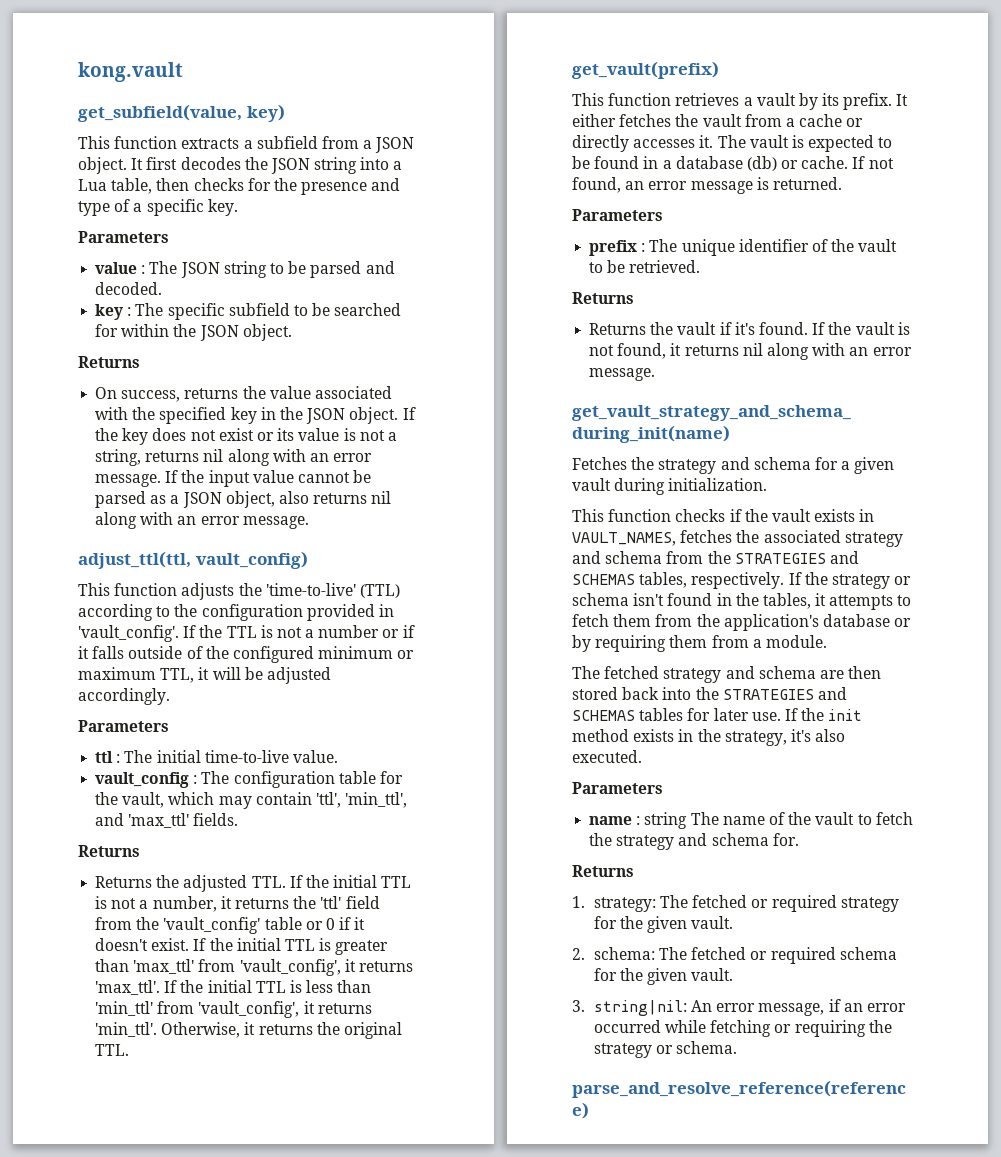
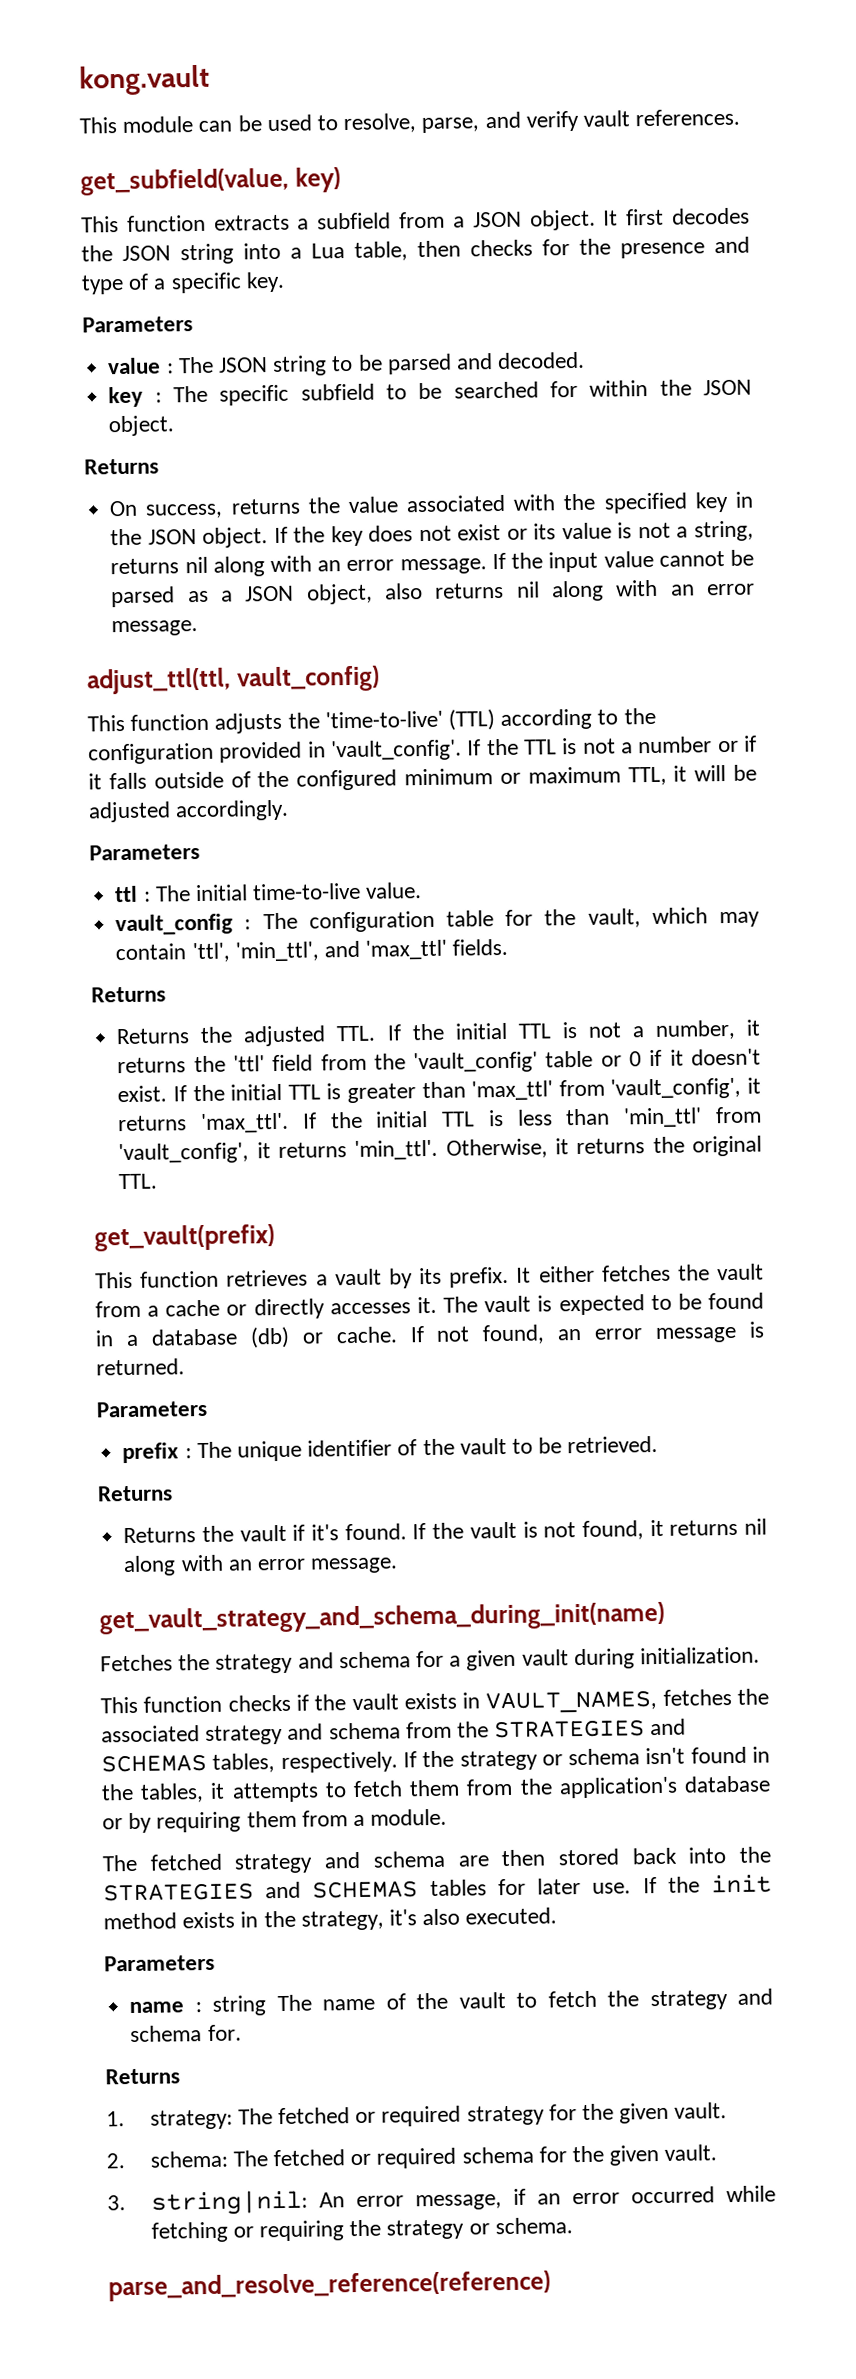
(183, 72) none -> [79,108,741,134] // This module can be used to resolve, parse, and verify vault references.

